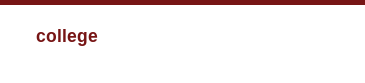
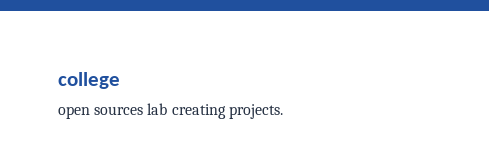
(98, 37) none -> [58,103,283,119] // open sources lab creating projects.

